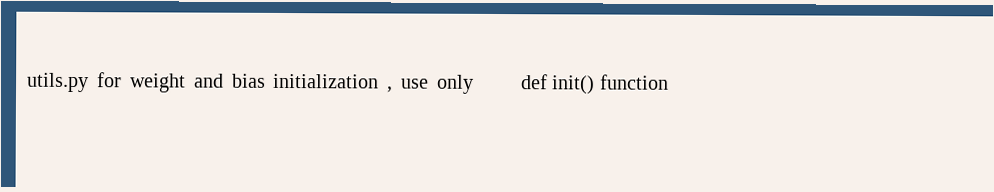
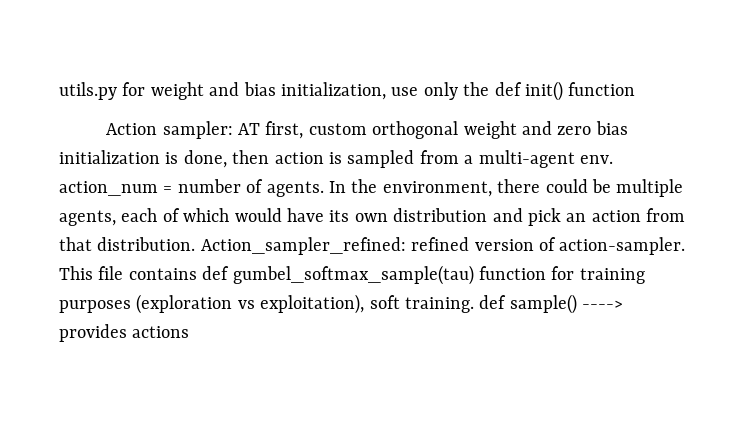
[273,73,394,93] initialization , -> [281,82,386,100] initialization,
(474, 84) none -> [463,82,490,96] the
(669, 82) none -> [106,121,628,139] [59,150,613,168] [59,179,684,197] [59,208,686,226] [59,237,686,255] [59,265,645,285] [59,294,624,314] [59,324,190,342] // Action sampler: AT first, custom orthogonal weight and zero bias initialization is done, then action is sampled from a multi-agent env. action_num = number of agents. In the environment, there could be multiple agents, each of which would have its own distribution and pick an action from that distribution. Action_sampler_refined: refined version of action-sampler. This file contains def gumbel_softmax_sample(tau) function for training purposes (exploration vs exploitation), soft training. def sample() ----> provides actions

